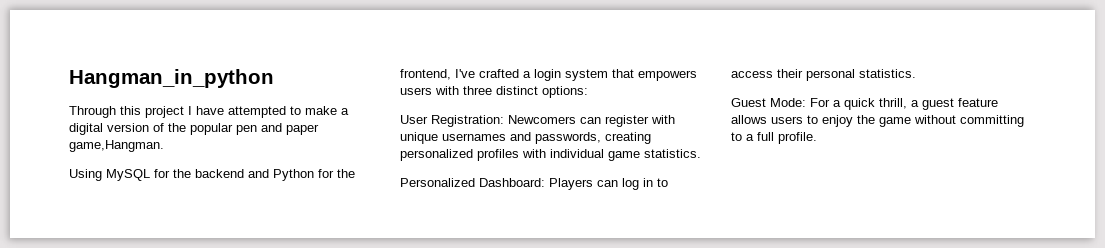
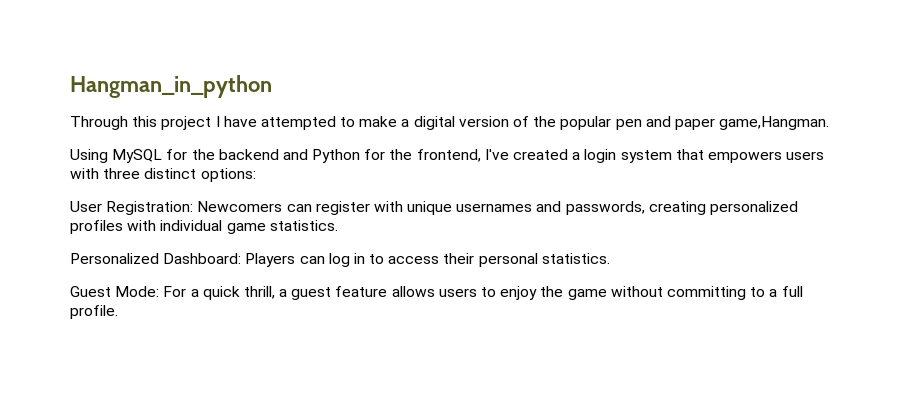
[479,69,519,78] crafted -> [513,149,569,160] created

